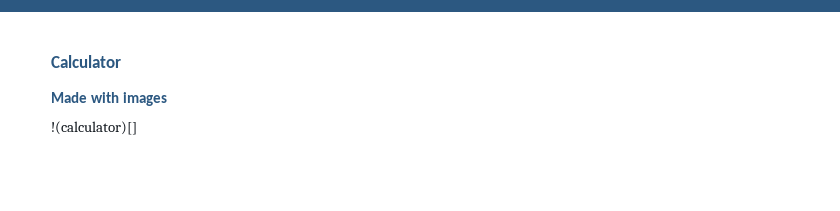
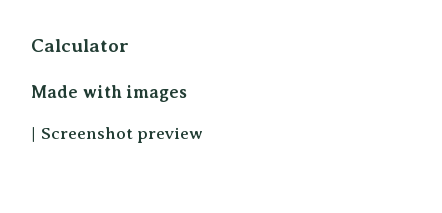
[51,121,137,135] !(calculator)[] -> [31,127,204,143] | Screenshot preview

